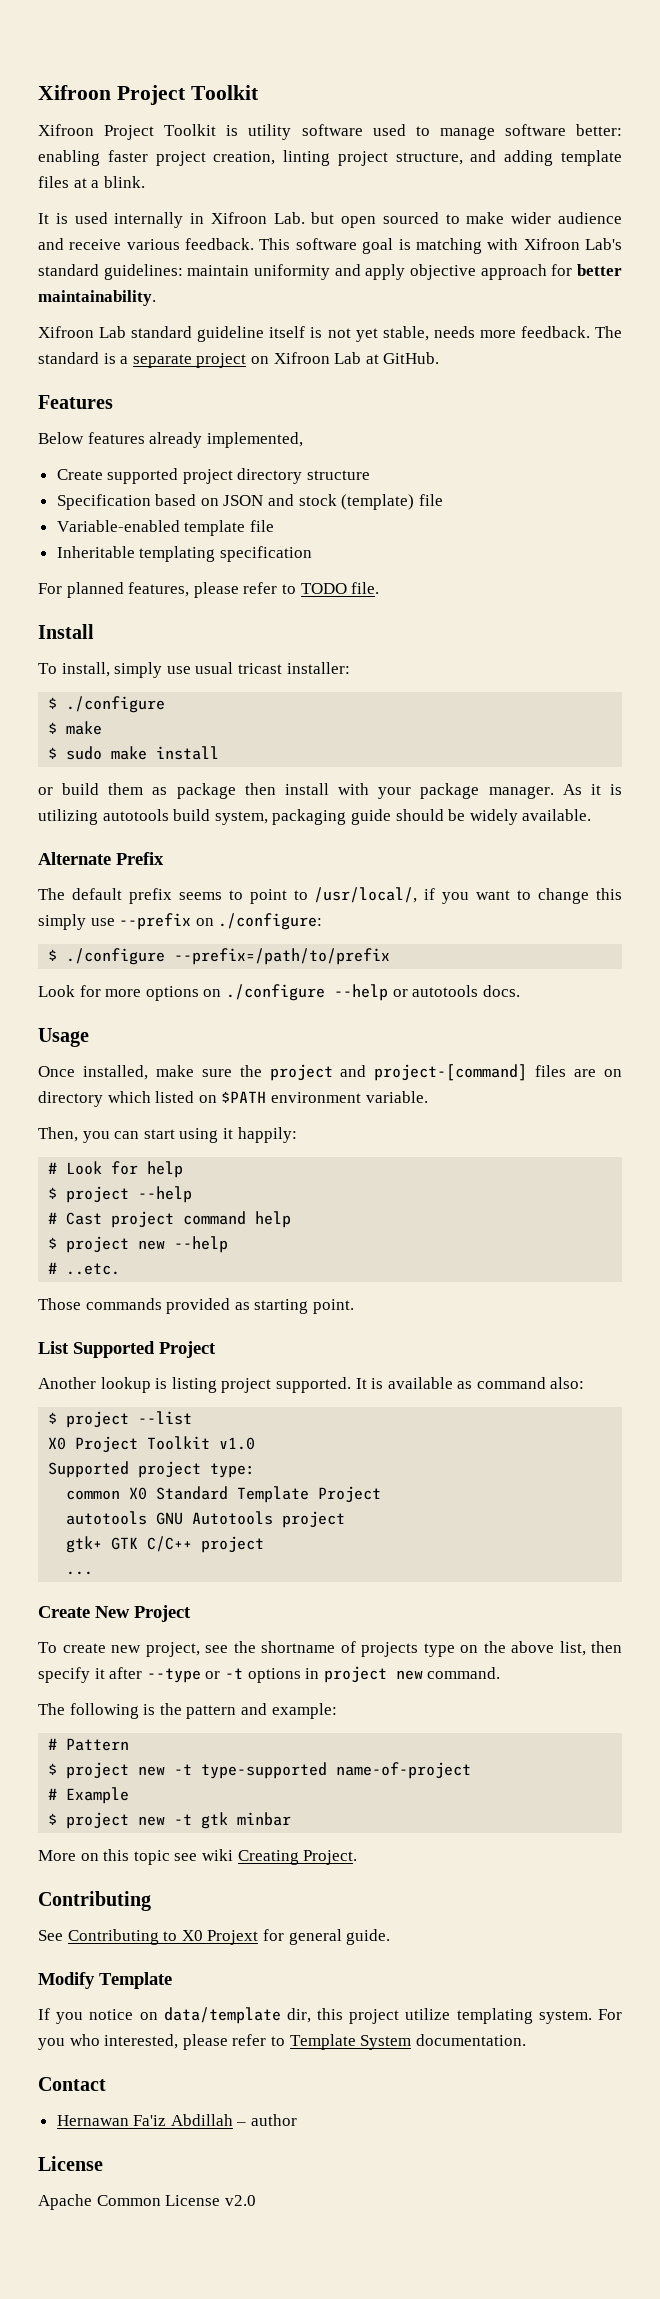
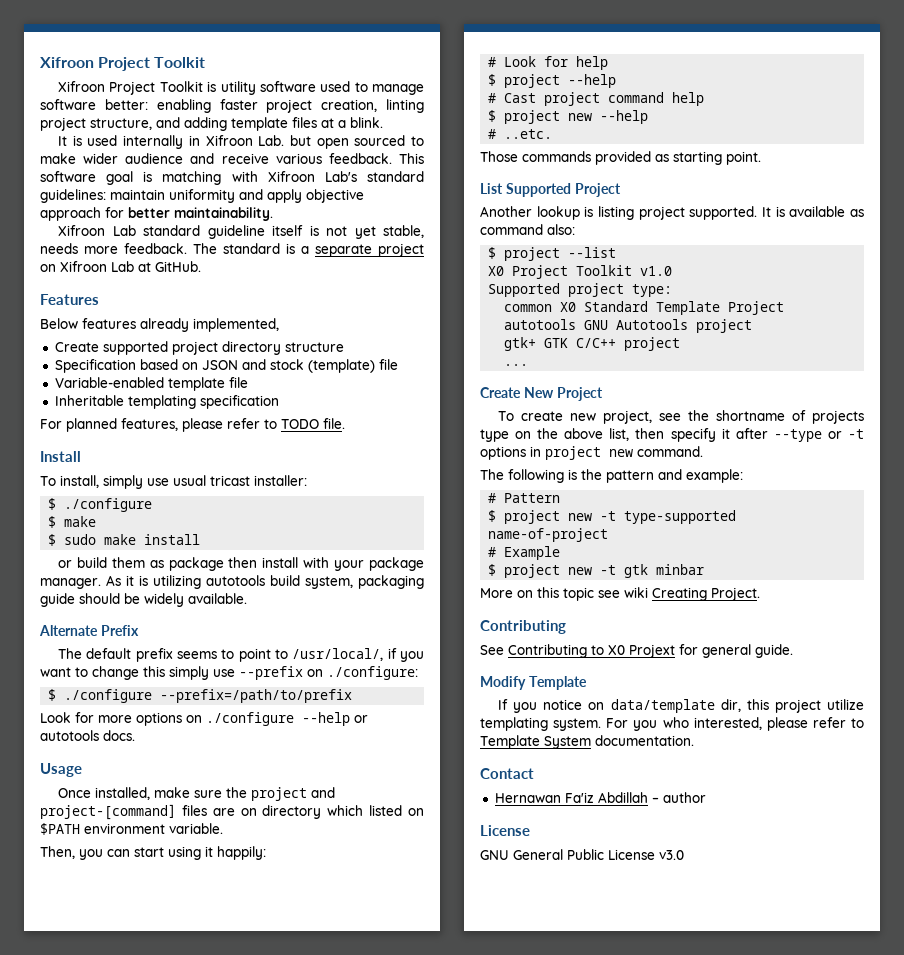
[38,2194,256,2210] Apache Common License v2.0 -> [480,849,684,860] GNU General Public License v3.0

